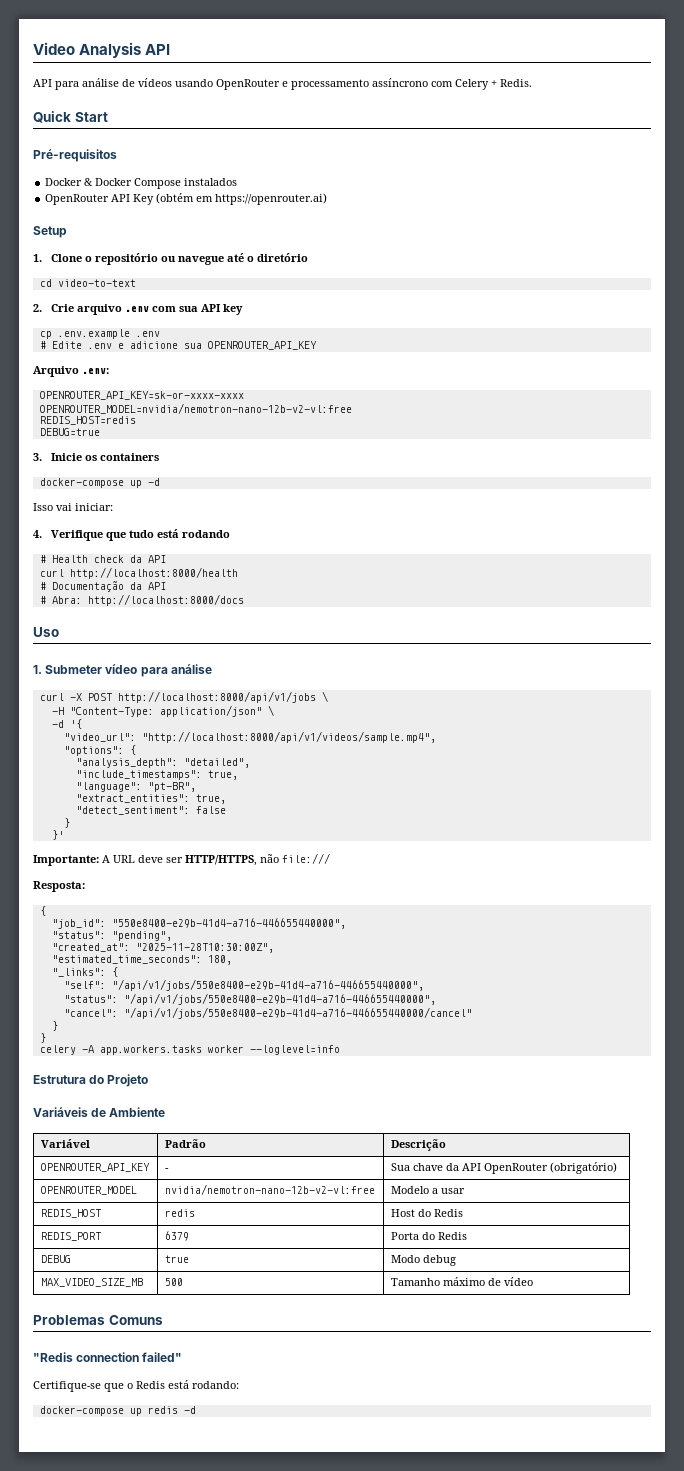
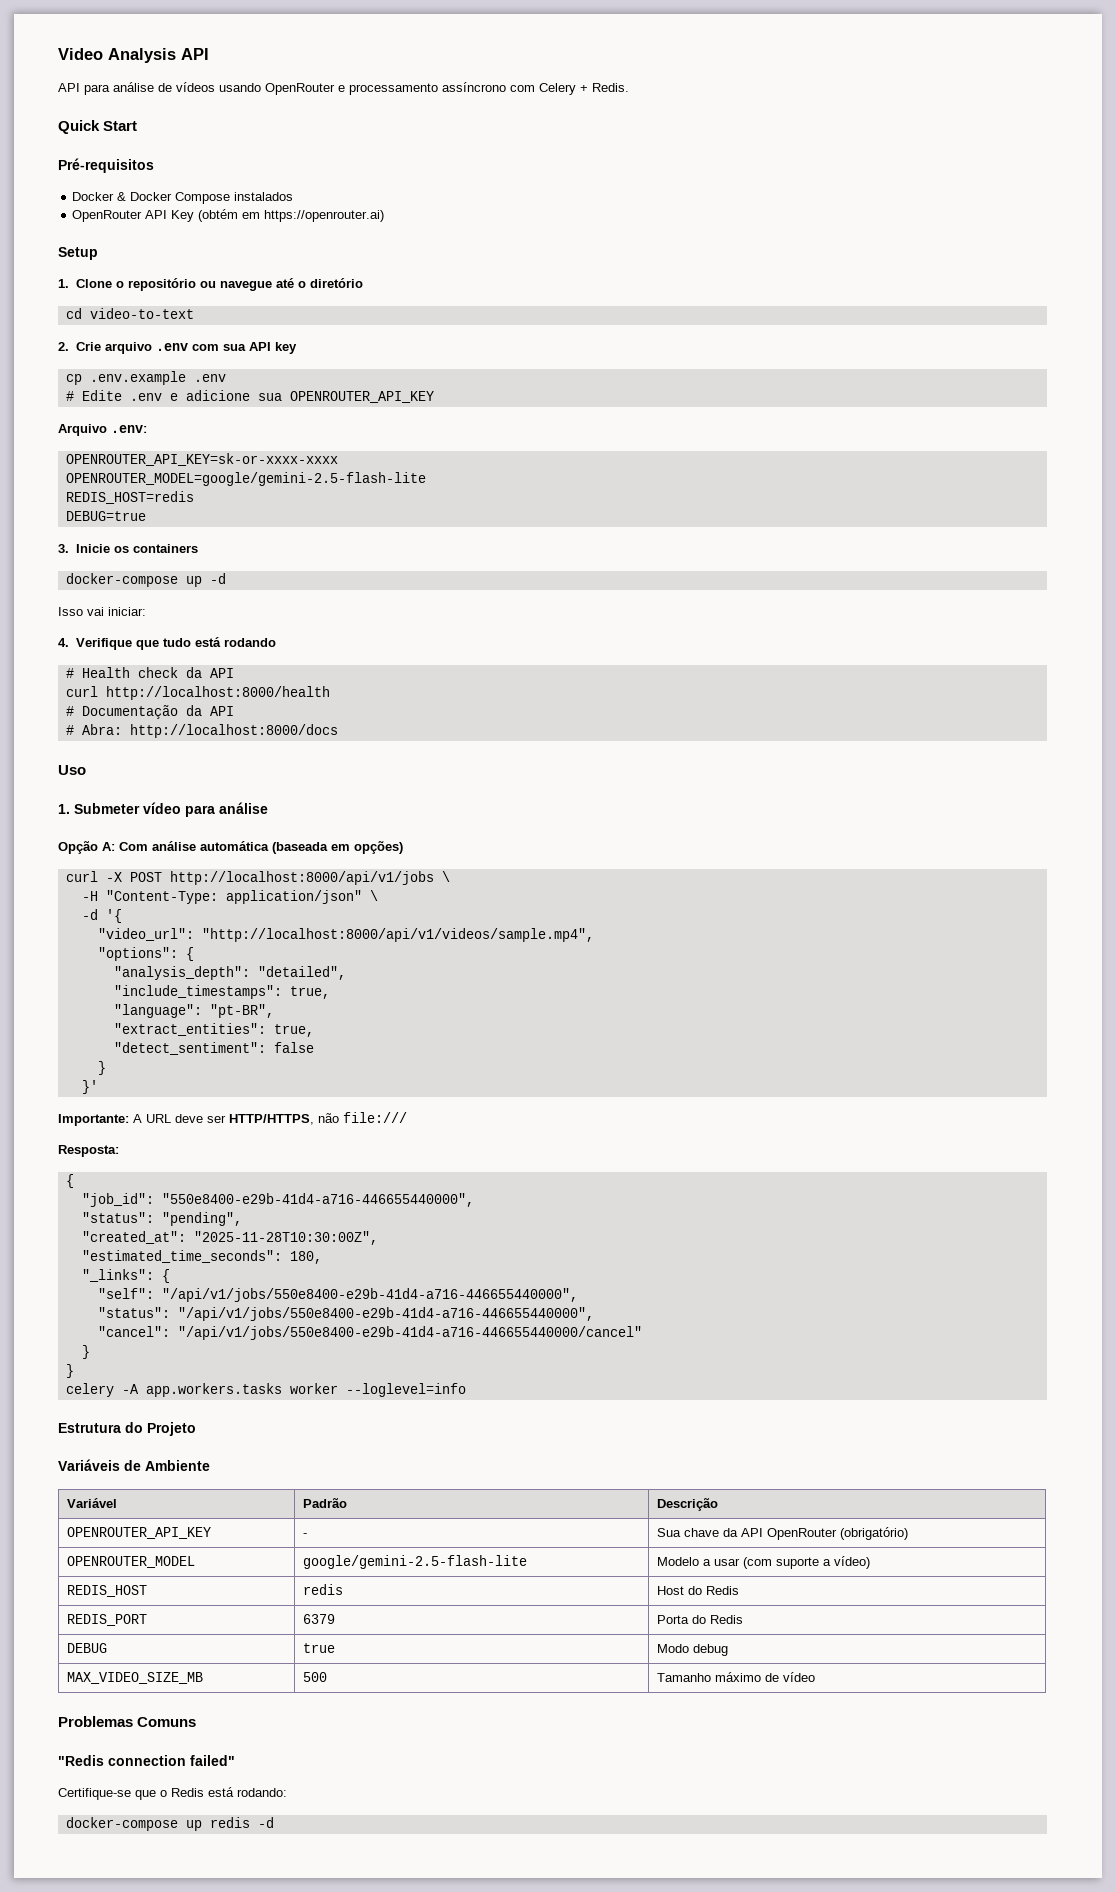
[39,403,352,414] OPENROUTER_MODEL=nvidia/nemotron-nano-12b-v2-vl:free -> [65,472,426,486] OPENROUTER_MODEL=google/gemini-2.5-flash-lite
(212, 669) none -> [58,841,403,854] // Opção A: Com análise automática (baseada em opções)
[164,1184,375,1195] nvidia/nemotron-nano-12b-v2-vl:free -> [302,1555,527,1569] google/gemini-2.5-flash-lite
(465, 1191) none -> [742,1556,870,1569] (com suporte a vídeo)

